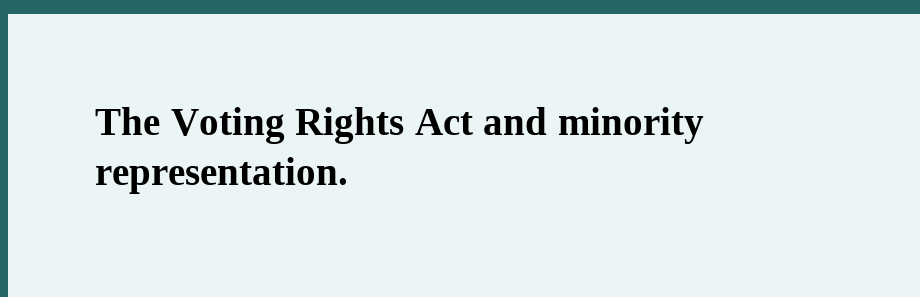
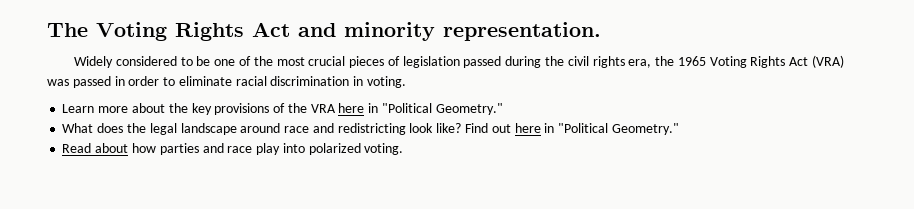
(348, 175) none -> [74,55,845,68] [47,76,407,88] [62,103,503,115] [62,123,679,135] [62,143,404,155] // Widely considered to be one of the most crucial pieces of legislation passed during the civil rights era, the 1965 Voting Rights Act (VRA) was passed in order to eliminate racial discrimination in voting. // Learn more about the key provisions of the VRA here in "Political Geometry." // What does the legal landscape around race and redistricting look like? Find out here in "Political Geometry." // Read about how parties and race play into polarized voting.

